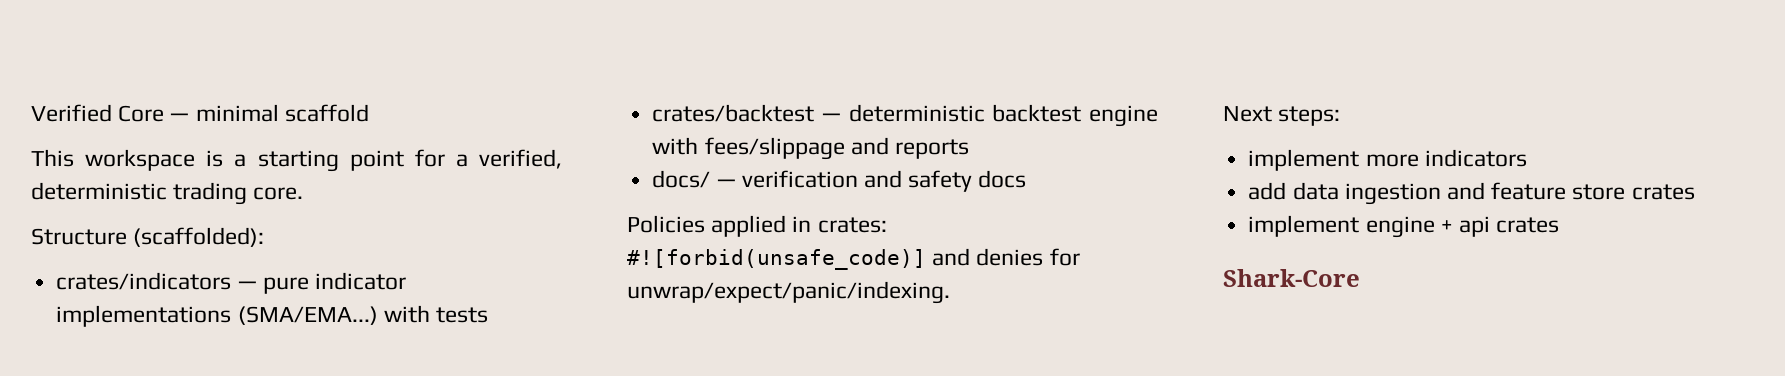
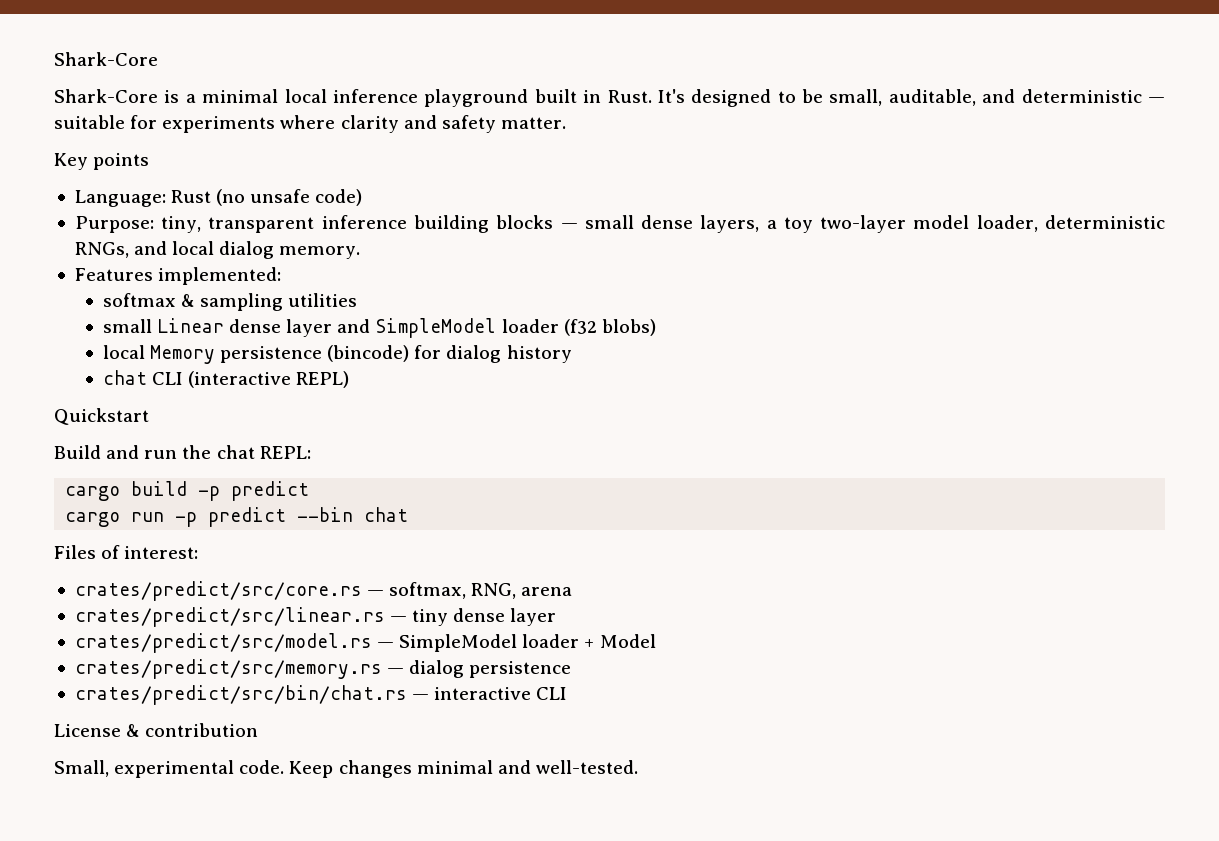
[31,104,369,122] [31,149,562,172] [31,182,304,205] [31,227,265,247] [56,272,406,294] [56,305,488,327] [652,104,1158,127] [652,137,969,160] [652,170,1027,192] [627,215,887,237] [627,248,1080,270] [627,281,950,304] [1223,106,1341,126] [1248,149,1527,171] [1248,182,1695,205] [1248,215,1560,238] [1223,269,1360,287] Verified Core — minimal scaffold // This workspace is a starting point for a verified, deterministic trading core. // Structure (scaffolded): // crates/indicators — pure indicator implementations (SMA/EMA...) with tests // crates/backtest — deterministic backtest engine with fees/slippage and reports // docs/ — verification and safety docs // Policies applied in crates: #![forbid(unsafe_code)] and denies for unwrap/expect/panic/indexing. // Next steps: // implement more indicators // add data ingestion and feature store crates // implement engine + api crates // Shark-Core -> [54,52,158,66] [54,89,1166,107] [54,115,566,133] [54,153,150,170] [74,189,363,207] [74,215,1165,233] [74,241,361,259] [74,267,282,285] [102,293,358,311] [102,318,656,338] [102,345,572,364] [102,370,350,388] [54,408,149,425] [54,445,311,459] [65,481,310,501] [65,507,409,527] [54,545,199,559] [74,581,573,601] [74,607,557,627] [74,633,656,653] [74,659,572,679] [74,685,568,705] [54,723,259,737] [54,760,638,778] Shark-Core // Shark-Core is a minimal local inference playground built in Rust. It's designed to be small, auditable, and deterministic — suitable for experiments where clarity and safety matter. // Key points // Language: Rust (no unsafe code) // Purpose: tiny, transparent inference building blocks — small dense layers, a toy two-layer model loader, deterministic RNGs, and local dialog memory. // Features implemented: // softmax & sampling utilities // small Linear dense layer and SimpleModel loader (f32 blobs) // local Memory persistence (bincode) for dialog history // chat CLI (interactive REPL) // Quickstart // Build and run the chat REPL: // cargo build -p predict // cargo run -p predict --bin chat // Files of interest: // crates/predict/src/core.rs — softmax, RNG, arena // crates/predict/src/linear.rs — tiny dense layer // crates/predict/src/model.rs — SimpleModel loader + Model // crates/predict/src/memory.rs — dialog persistence // crates/predict/src/bin/chat.rs — interactive CLI // License & contribution // Small, experimental code. Keep changes minimal and well-tested.

